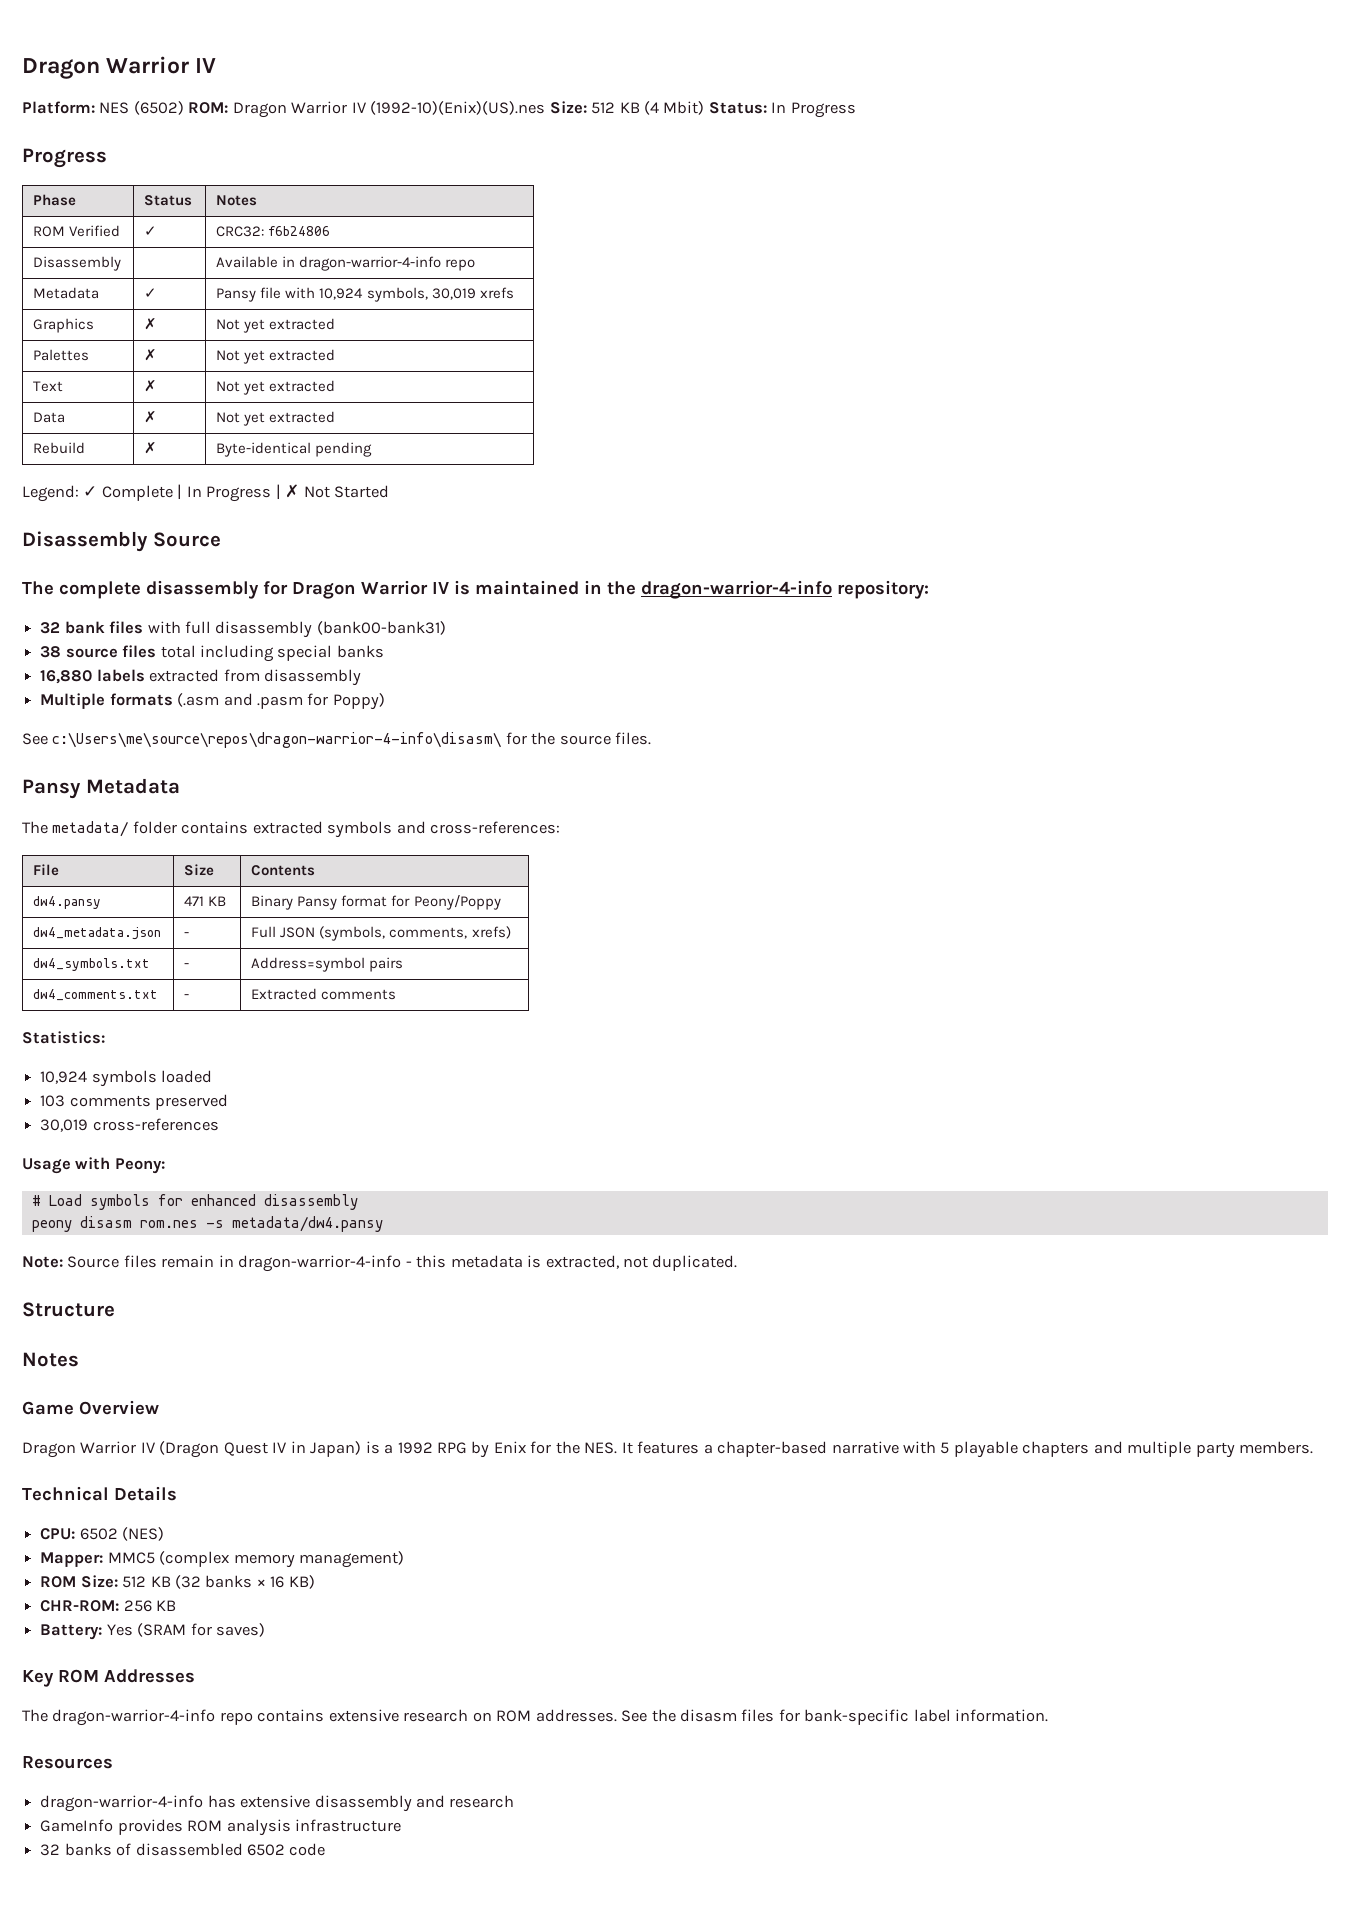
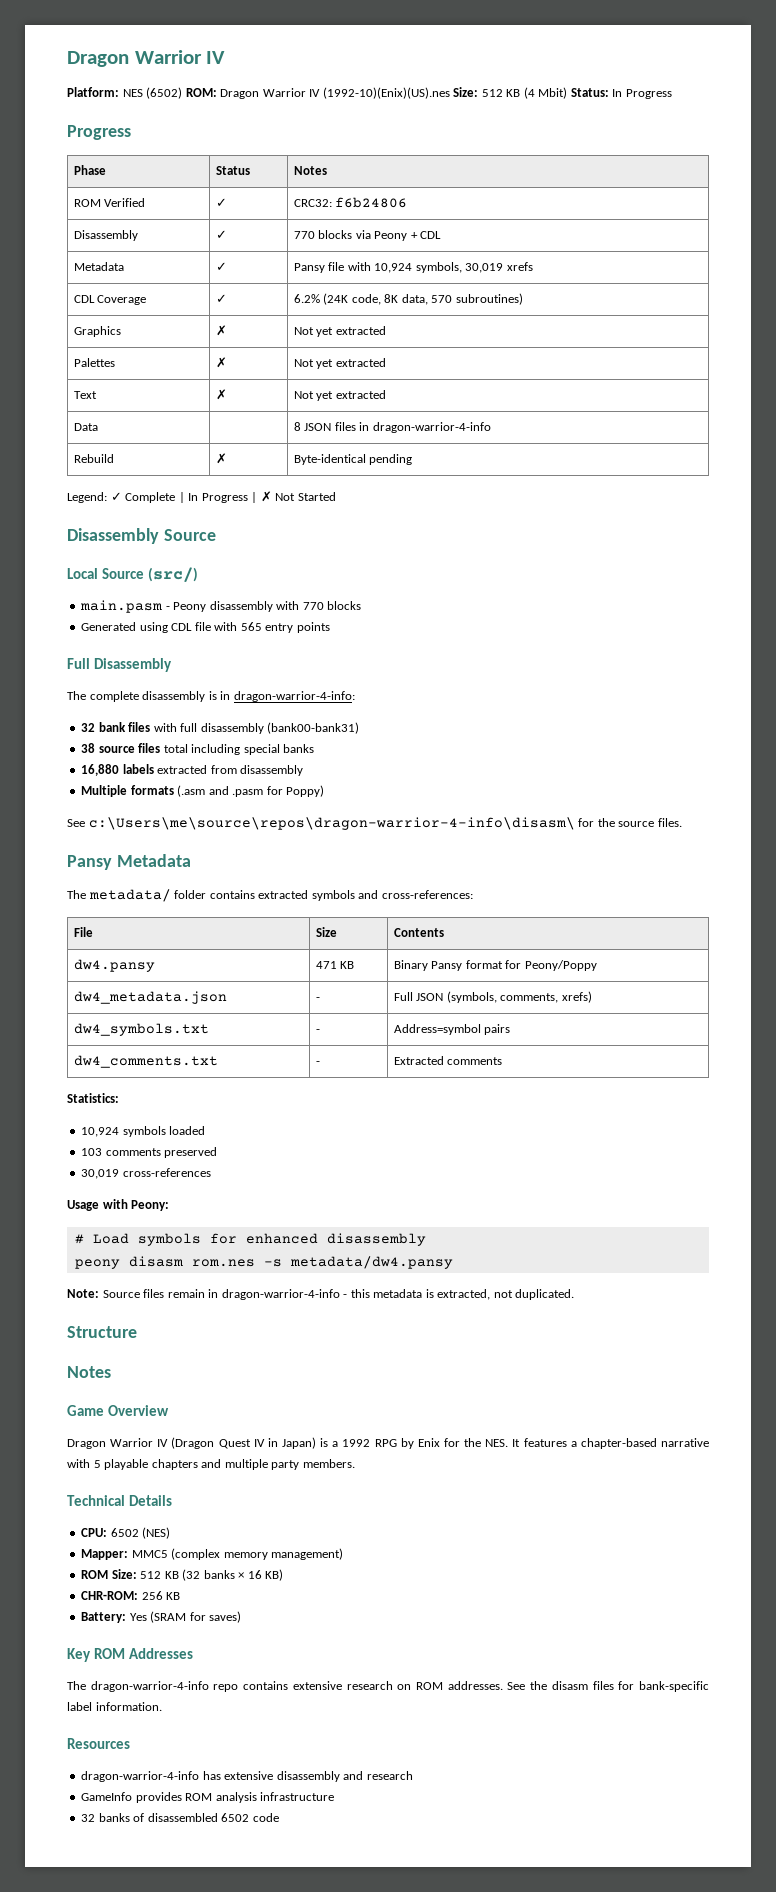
[216,256,476,271] | Available in dragon-warrior-4-info repo -> [215,230,227,239] [293,230,442,241] ✓ | 770 blocks via Peony + CDL
(514, 293) none -> [73,295,147,305] [215,294,227,303] [293,293,523,305] // CDL Coverage | ✓ | 6.2% (24K code, 8K data, 570 subroutines)
[144,411,158,423] [216,411,336,426] ✗ | Not yet extracted -> [293,422,491,433] | 8 JSON files in dragon-warrior-4-info
[22,580,929,599] The complete disassembly for Dragon Warrior IV is maintained in the dragon-warrior-4-info repository: -> [67,567,199,582] [80,600,362,613] [81,622,330,633] [67,658,173,672] [67,691,355,702] Local Source (src/) // main.pasm - Peony disassembly with 770 blocks // Generated using CDL file with 565 entry points // Full Disassembly // The complete disassembly is in dragon-warrior-4-info:

